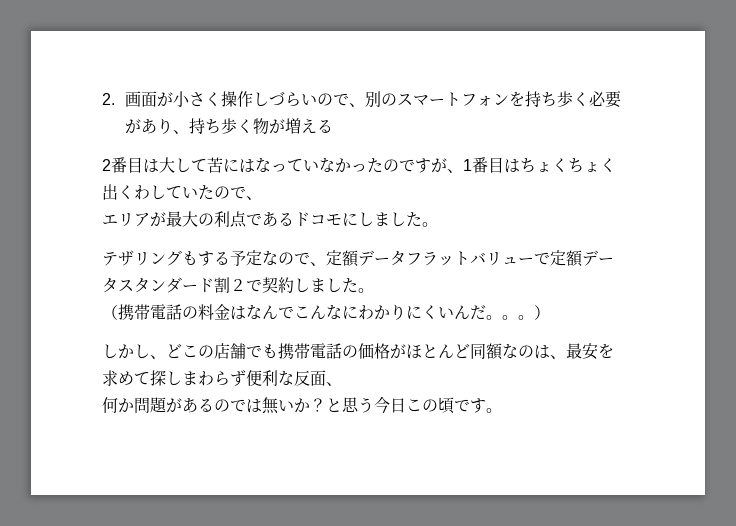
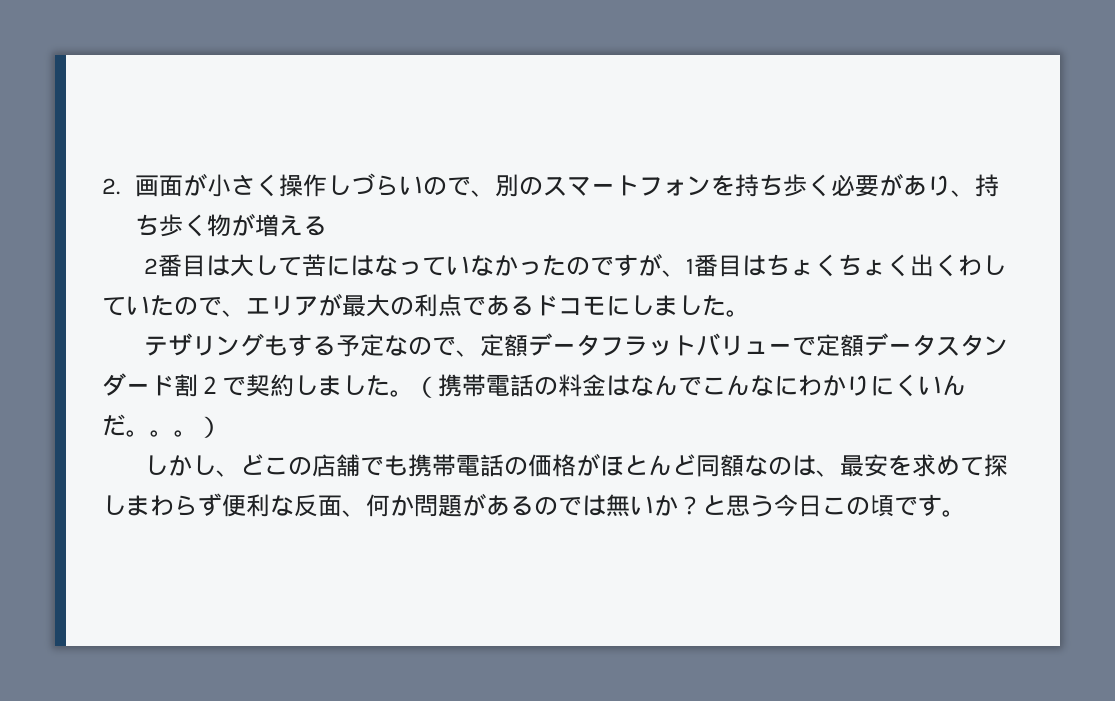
(262, 198) // -> (246, 313) none
(374, 290) // -> (414, 393) none
(342, 384) // -> (366, 513) none

